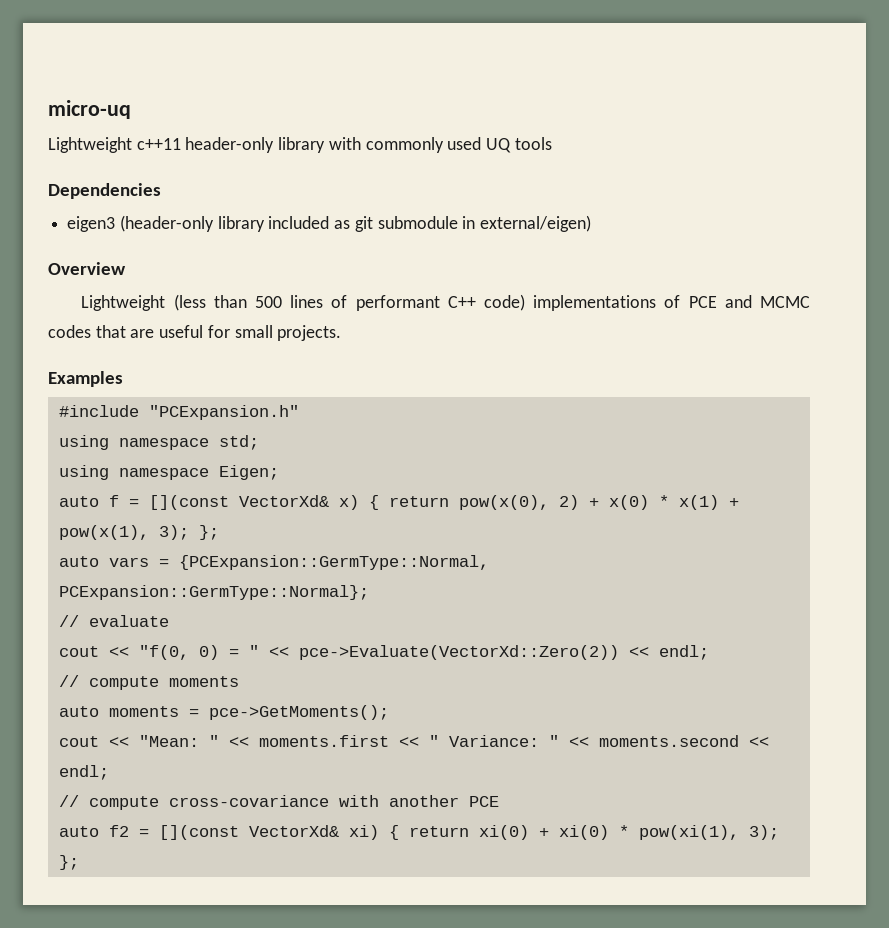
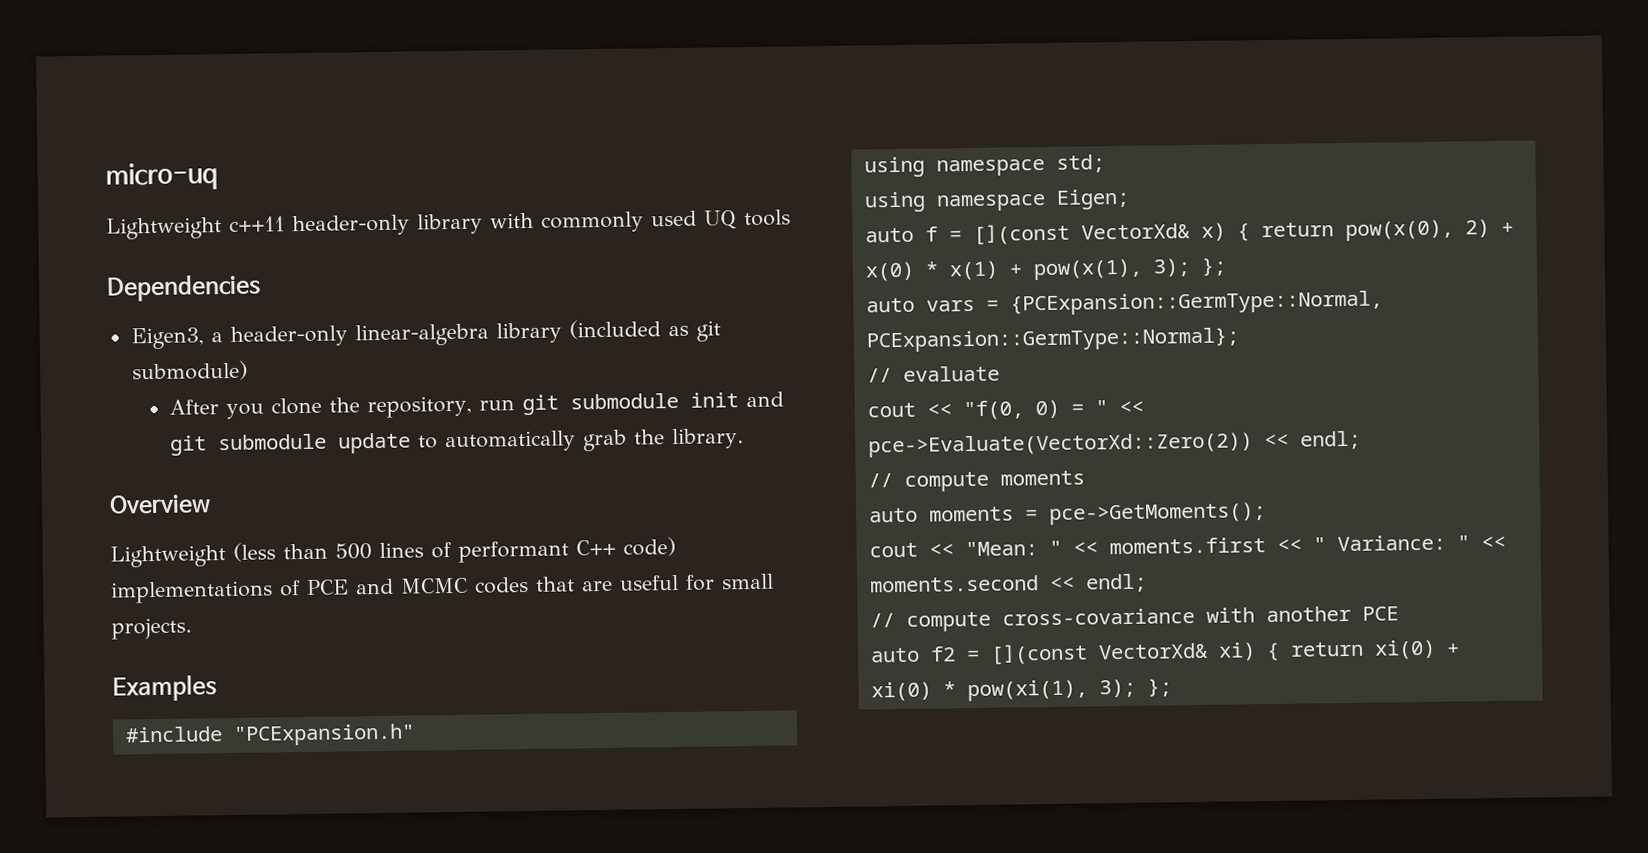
[67,215,592,232] eigen3 (header-only library included as git submodule in external/eigen) -> [130,319,721,350] [131,360,248,382] [169,391,785,420] [170,428,745,456] Eigen3, a header-only linear-algebra library (included as git submodule) // After you clone the repository, run git submodule init and git submodule update to automatically grab the library.

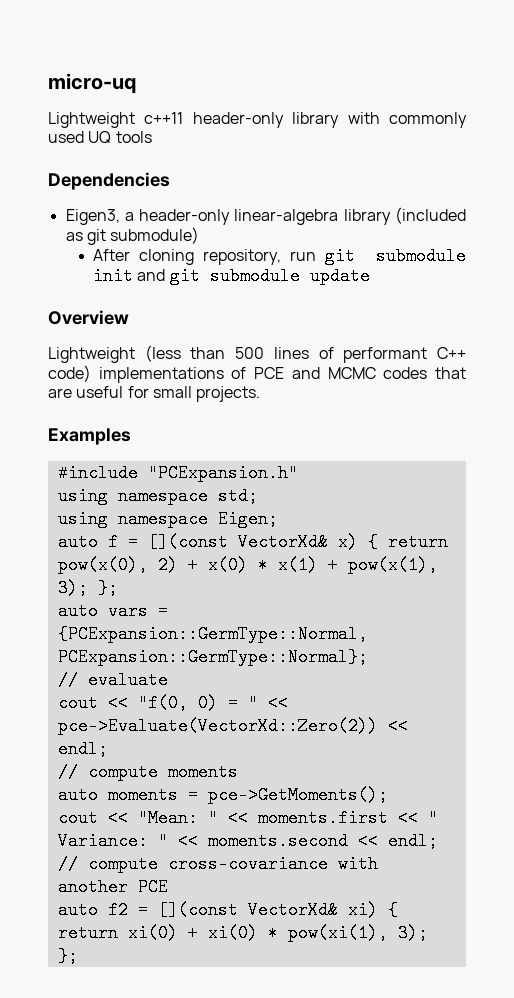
[226,397,361,420] you clone the -> [139,249,195,265] cloning
[418,428,745,453] to automatically grab the library. -> (370, 276) none

